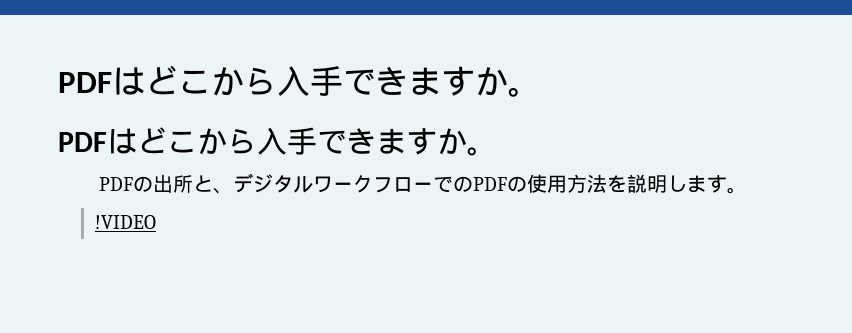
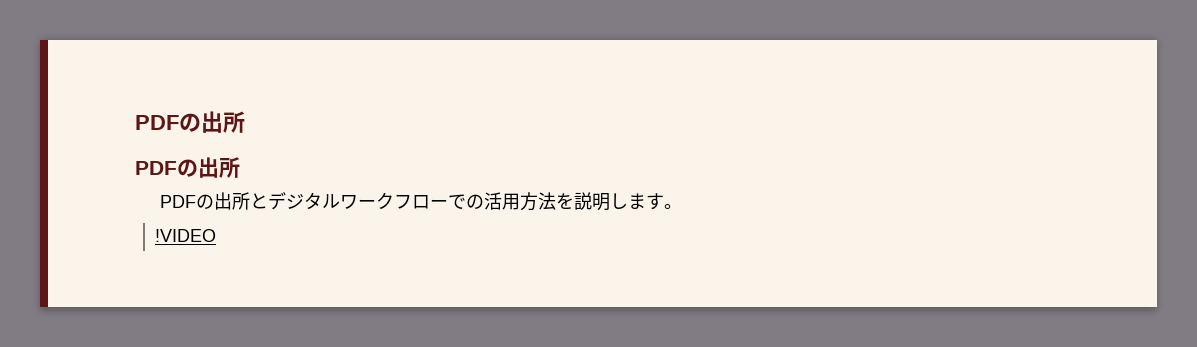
[58,65,541,97] [58,127,497,156] PDFはどこから入手できますか。 // PDFはどこから入手できますか。 -> [135,111,245,133] [135,157,240,178] PDFの出所 // PDFの出所
[213,188,234,194] 、 -> (268, 201) none
[473,174,548,193] PDFの使 -> [483,192,502,210] 活

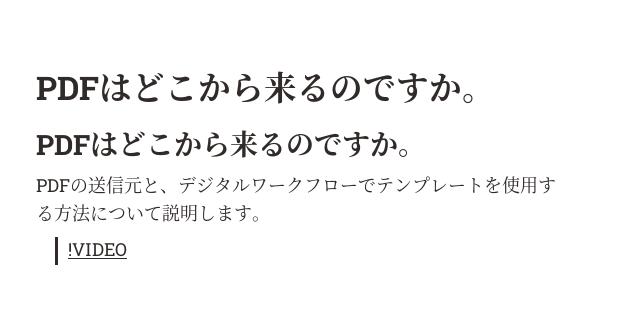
[135,111,245,133] [135,157,240,178] [159,192,268,210] PDFの出所 // PDFの出所 // PDFの出所と -> [36,71,495,104] [36,130,426,158] [36,176,178,194] PDFはどこから来るのですか。 // PDFはどこから来るのですか。 // PDFの送信元と、
[465,192,574,211] の活用方法を -> [376,176,556,194] [36,204,162,223] テンプレートを使用する方法について

